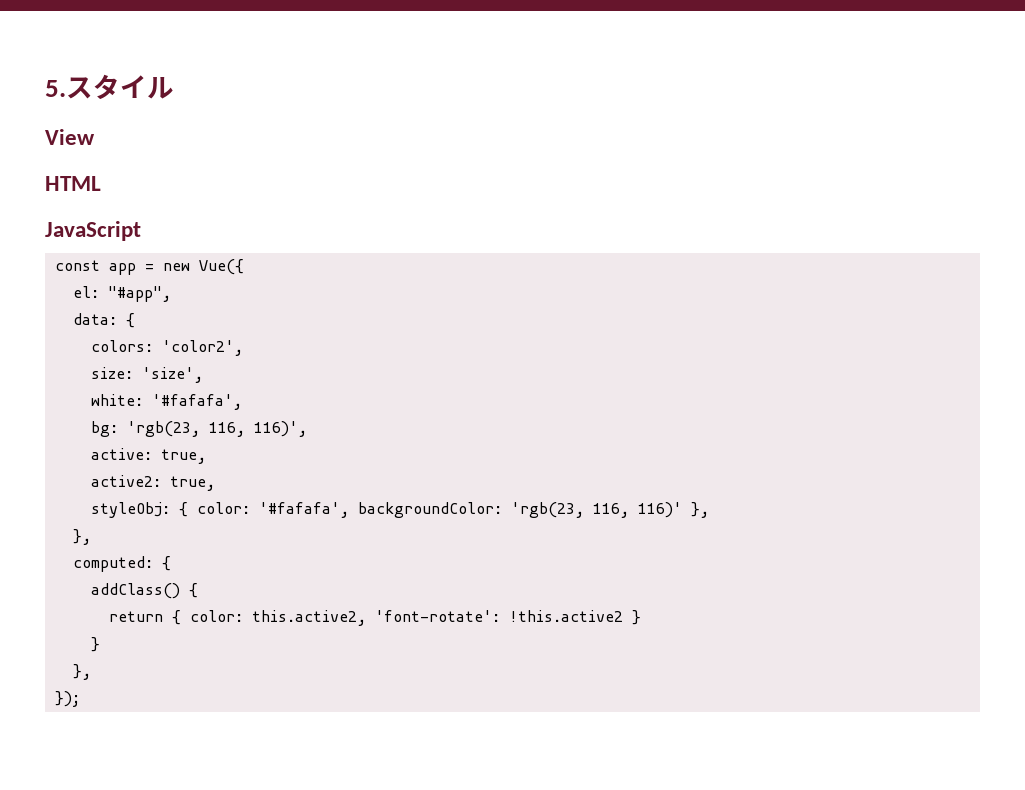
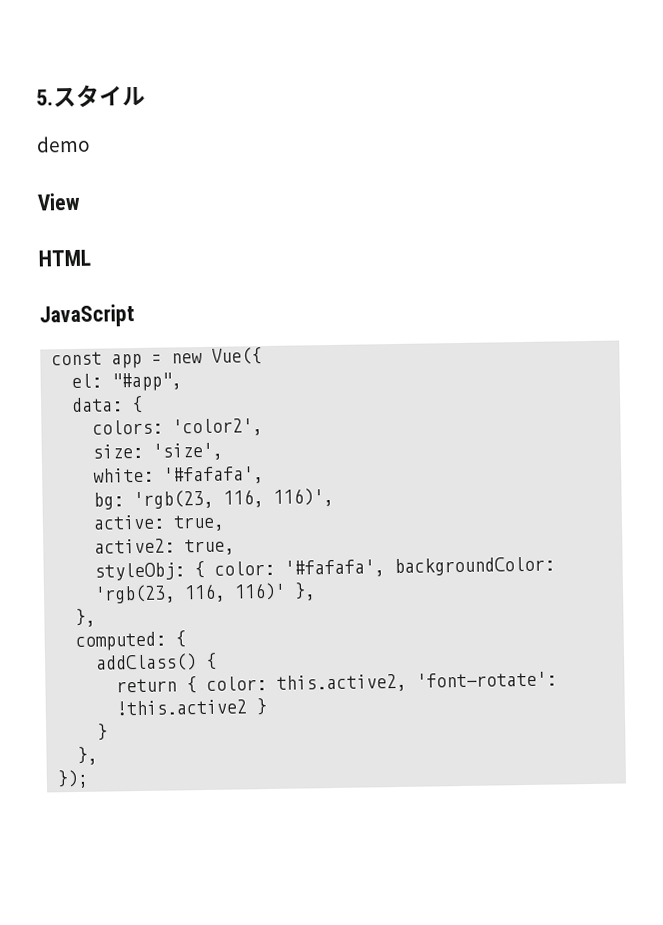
(174, 88) none -> [36,135,91,153] // demo

